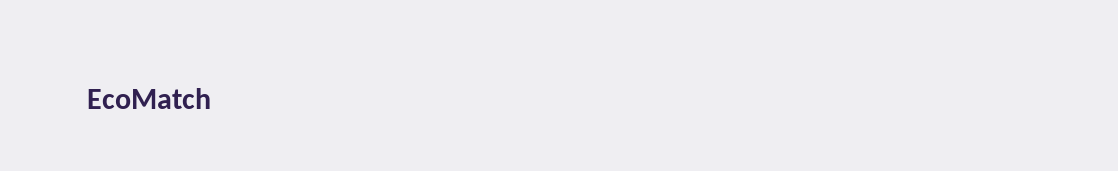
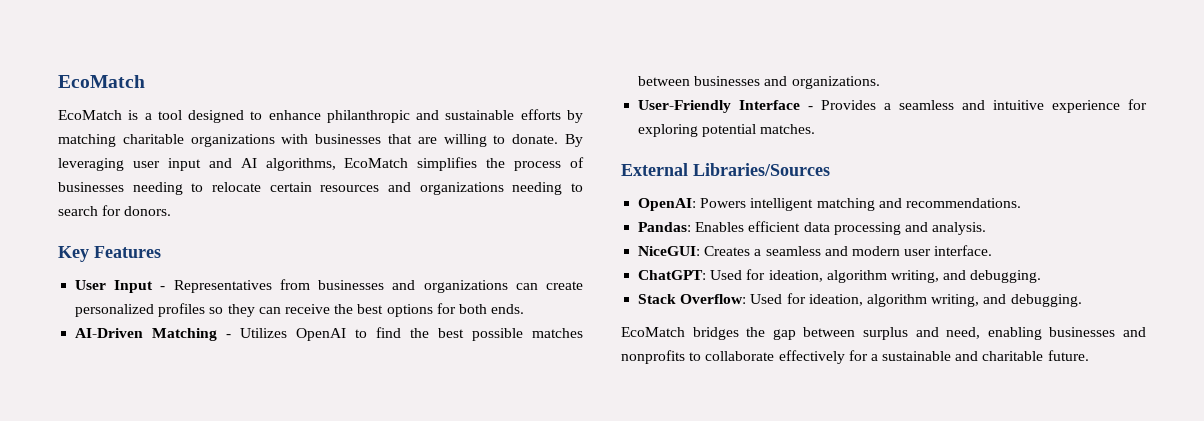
[87,88,211,109] EcoMatch -> [58,75,145,88] [58,109,583,123] [58,134,583,147] [58,157,584,171] [58,182,583,195] [58,205,172,216] [58,246,161,262] [75,279,583,293] [75,303,525,317] [75,327,583,341] [638,76,880,89] [638,99,1147,113] [638,124,816,137] [621,163,830,176] [638,198,1021,211] [638,221,987,235] [638,245,993,256] [638,269,1042,283] [638,293,1082,307] [621,327,1146,340] [621,350,1089,364] EcoMatch // EcoMatch is a tool designed to enhance philanthropic and sustainable efforts by matching charitable organizations with businesses that are willing to donate. By leveraging user input and AI algorithms, EcoMatch simplifies the process of businesses needing to relocate certain resources and organizations needing to search for donors. // Key Features // User Input - Representatives from businesses and organizations can create personalized profiles so they can receive the best options for both ends. // AI-Driven Matching - Utilizes OpenAI to find the best possible matches between businesses and organizations. // User-Friendly Interface - Provides a seamless and intuitive experience for exploring potential matches. // External Libraries/Sources // OpenAI: Powers intelligent matching and recommendations. // Pandas: Enables efficient data processing and analysis. // NiceGUI: Creates a seamless and modern user interface. // ChatGPT: Used for ideation, algorithm writing, and debugging. // Stack Overflow: Used for ideation, algorithm writing, and debugging. // EcoMatch bridges the gap between surplus and need, enabling businesses and nonprofits to collaborate effectively for a sustainable and charitable future.

